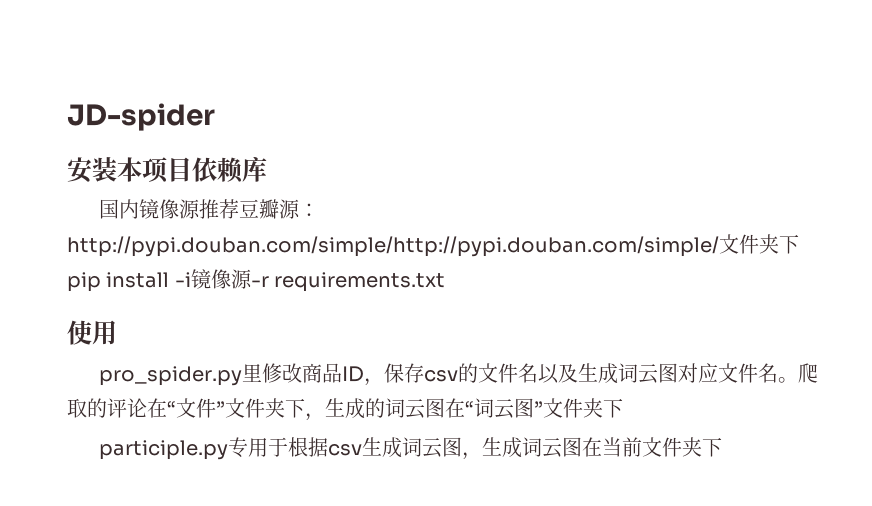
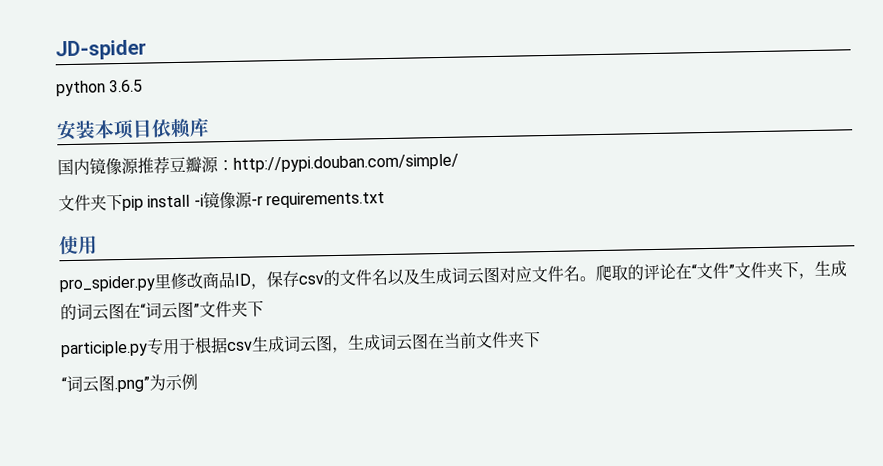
(215, 117) none -> [56,79,144,97] // python 3.6.5
[67,236,719,257] http://pypi.douban.com/simple/http://pypi.douban.com/simple/ -> [233,153,459,173] http://pypi.douban.com/simple/ //
(723, 447) none -> [61,373,198,393] // “词云图.png”为示例

